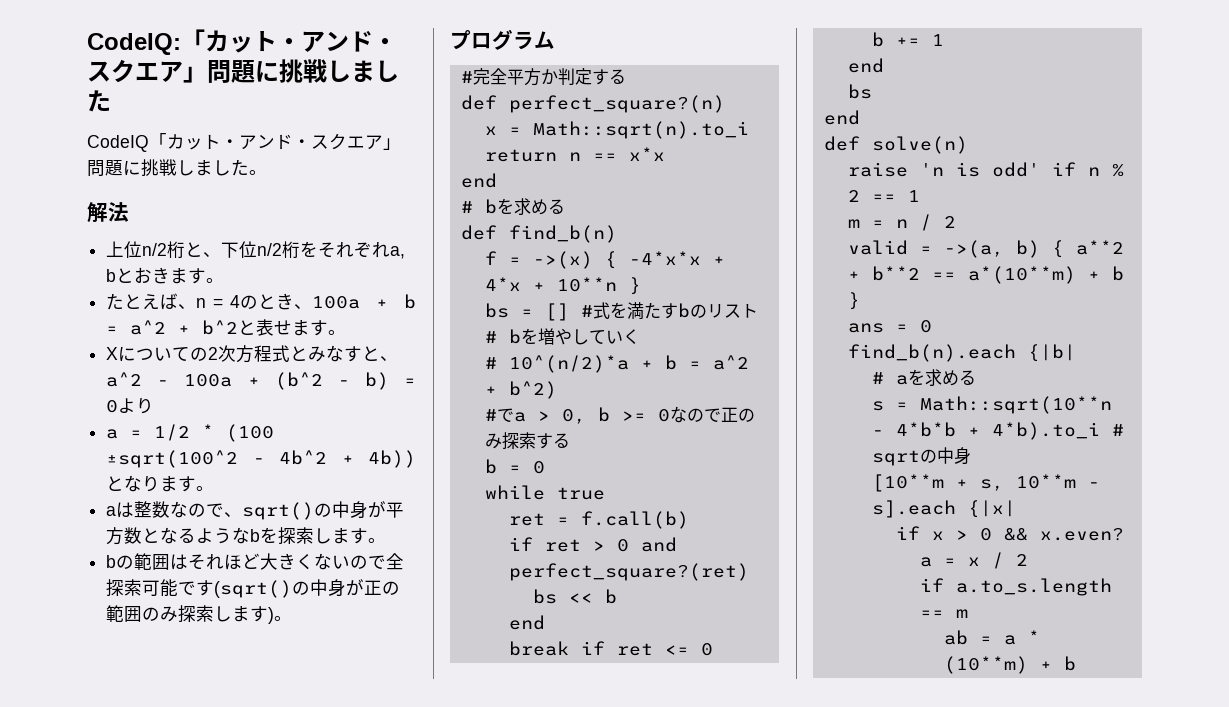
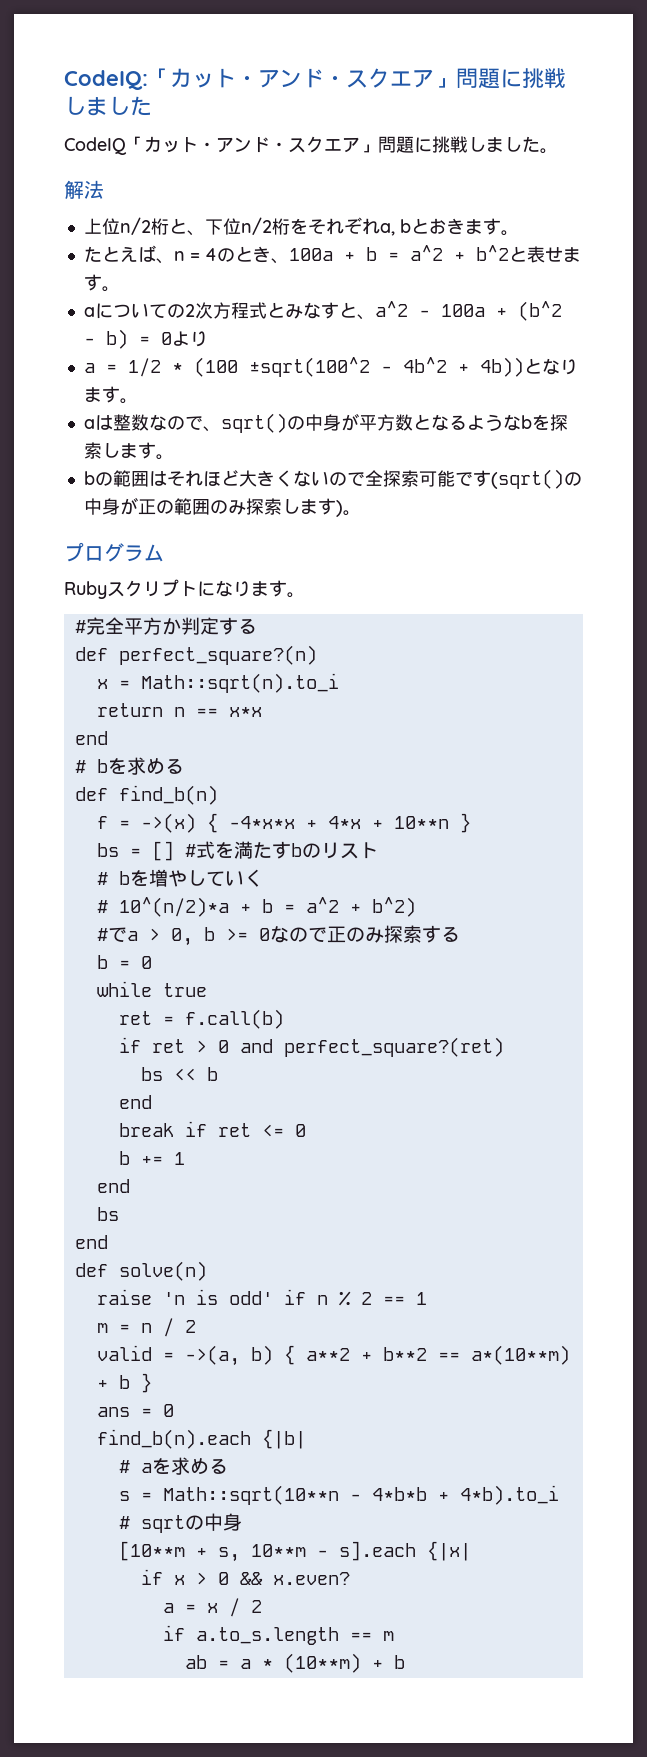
[106,347,119,360] X -> [83,307,95,317] a
(555, 40) none -> [64,579,305,599] // Rubyスクリプトになります。

